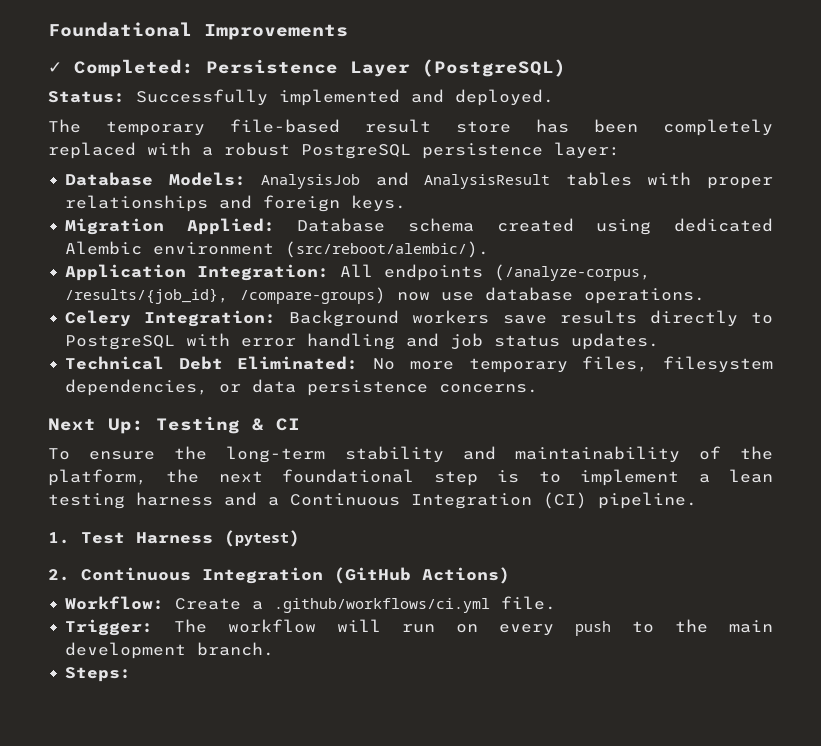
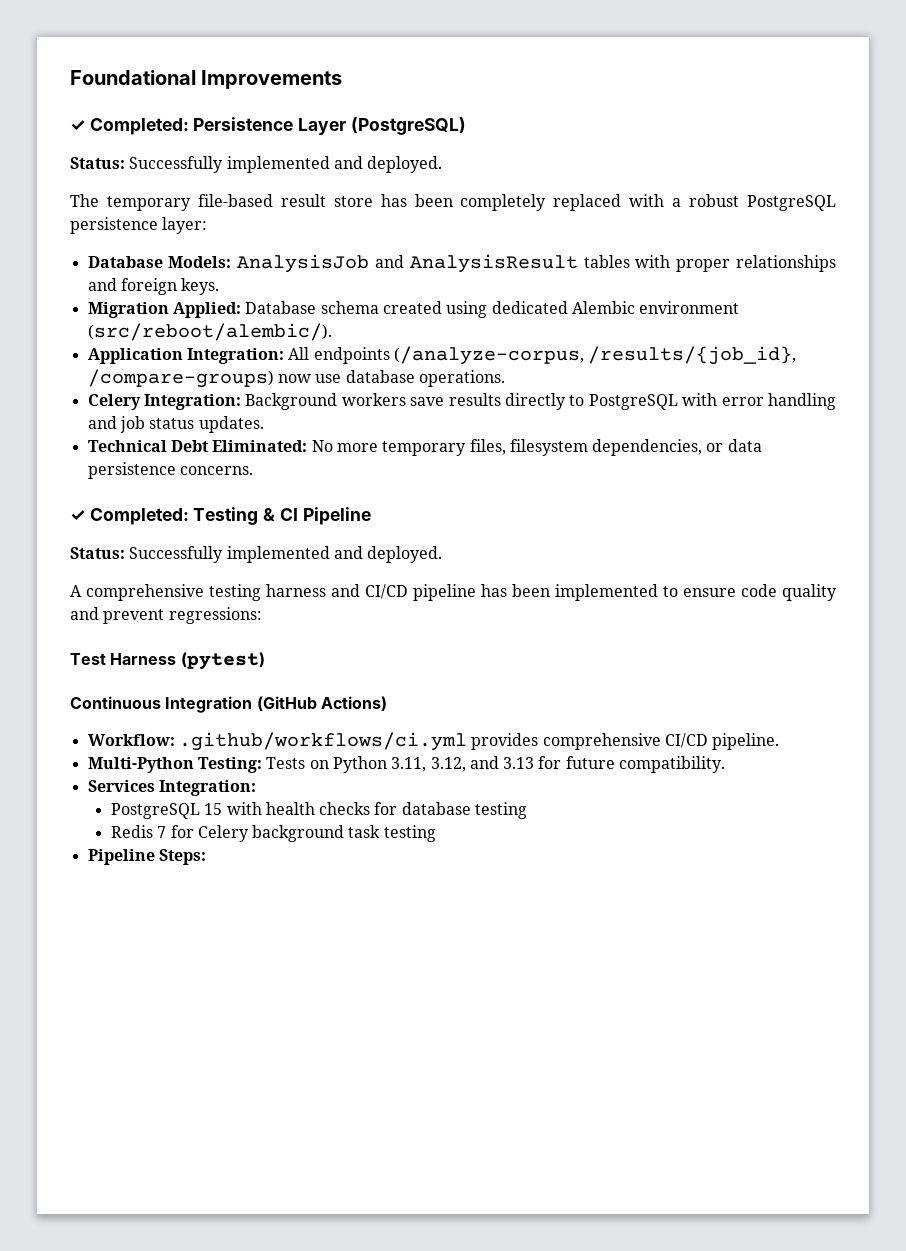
[48,418,144,434] Next Up: -> [70,508,189,525] ✓ Completed:
[48,446,773,463] [48,469,774,486] [48,492,697,509] [48,532,70,544] // To ensure the long-term stability and maintainability of the platform, the next foundational step is to implement a lean testing harness and a Continuous Integration (CI) pipeline. // 1. -> [302,507,371,525] [70,546,443,563] [70,584,837,601] [70,607,262,624] Pipeline // Status: Successfully implemented and deployed. // A comprehensive testing harness and CI/CD pipeline has been implemented to ensure code quality and prevent regressions: //
[48,569,70,581] 2. -> (265, 661) none
[175,596,557,613] [65,619,774,636] [65,642,275,659] Create a .github/workflows/ci.yml file. // Trigger: The workflow will run on every push to the main development branch. // -> [178,732,780,751] [87,756,726,773] [87,780,256,796] [110,802,528,819] [110,825,436,842] [87,849,155,865] .github/workflows/ci.yml provides comprehensive CI/CD pipeline. // Multi-Python Testing: Tests on Python 3.11, 3.12, and 3.13 for future compatibility. // Services Integration: // PostgreSQL 15 with health checks for database testing // Redis 7 for Celery background task testing // Pipeline

